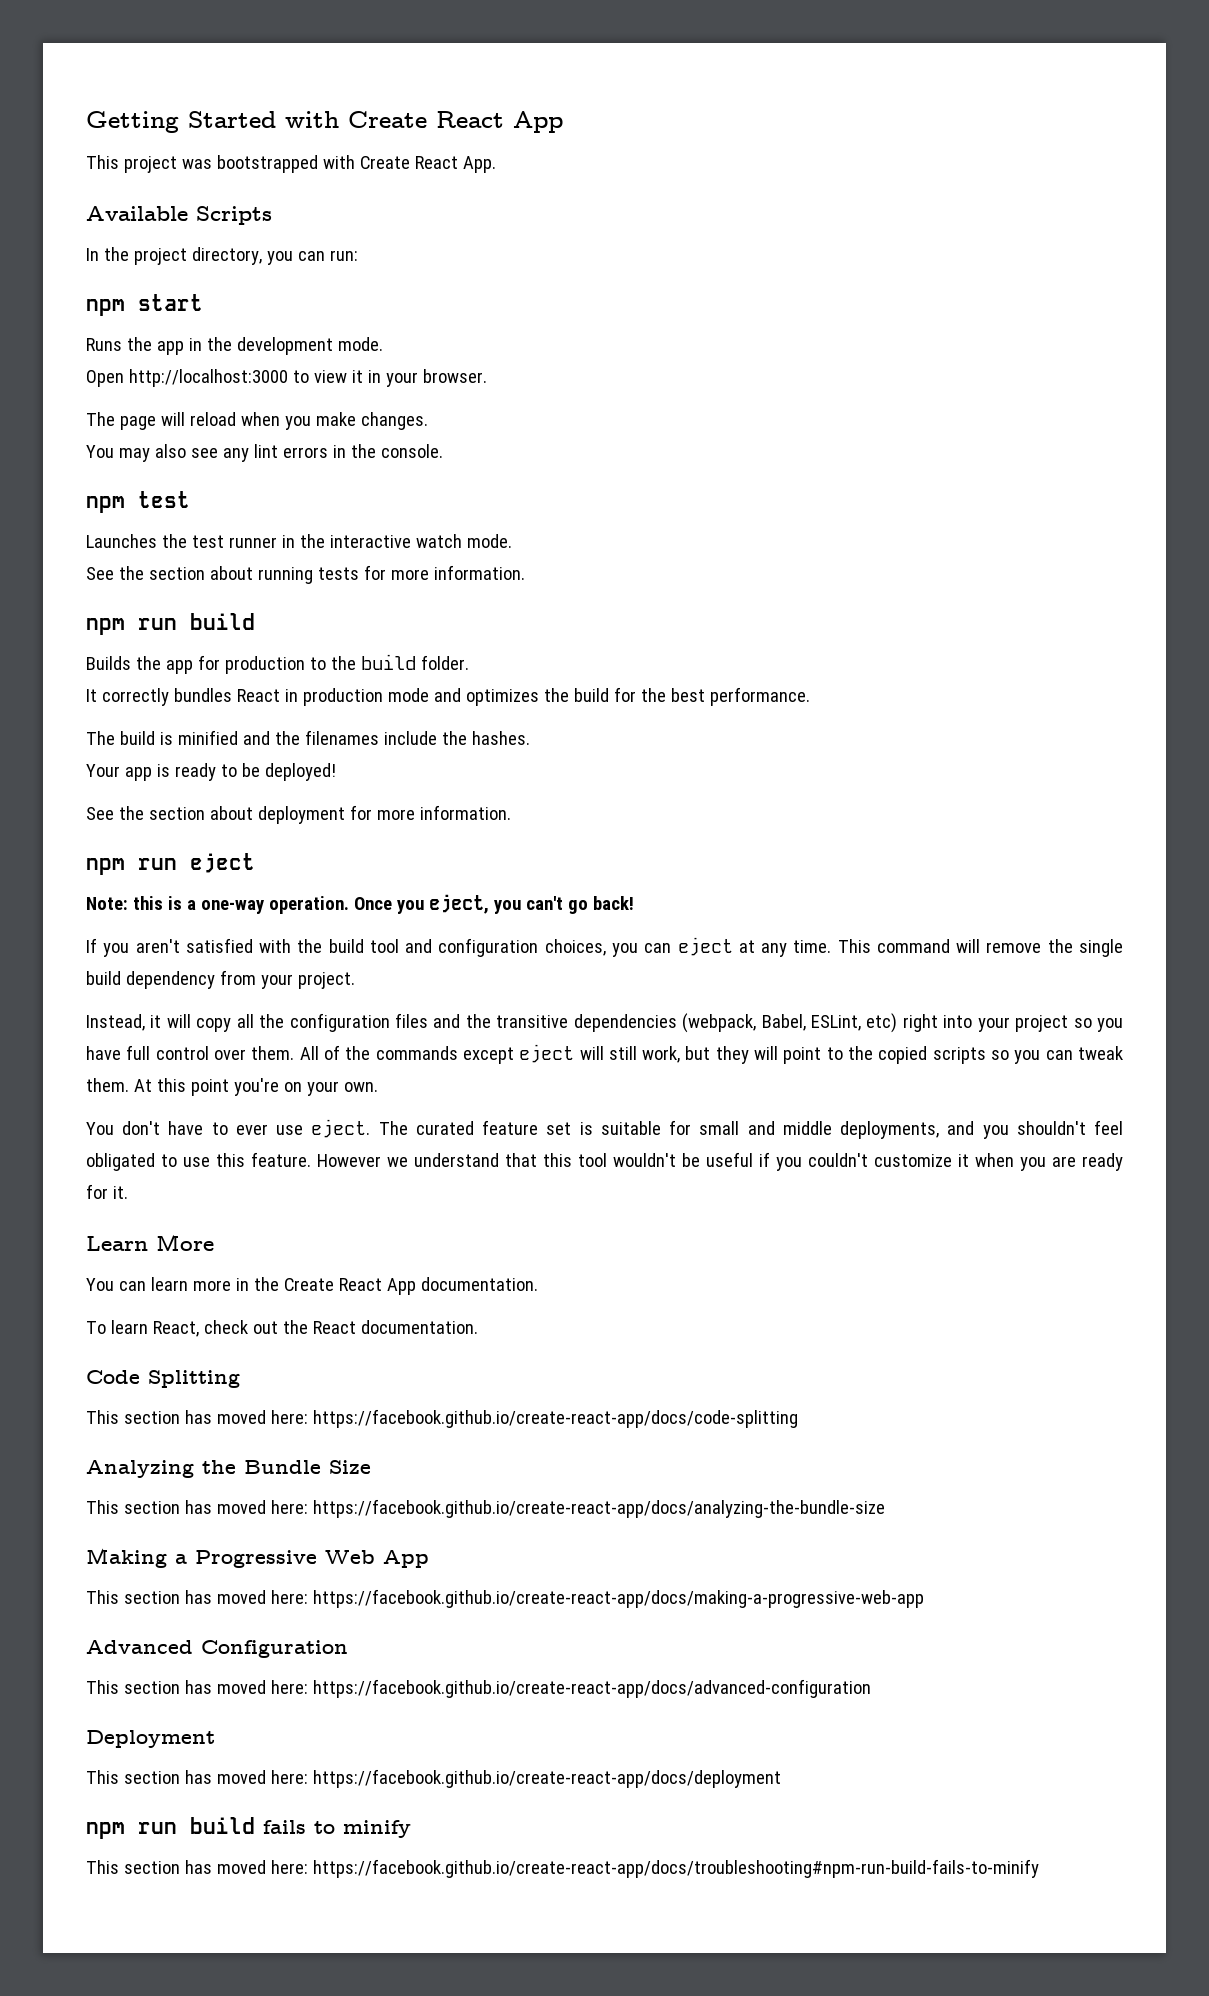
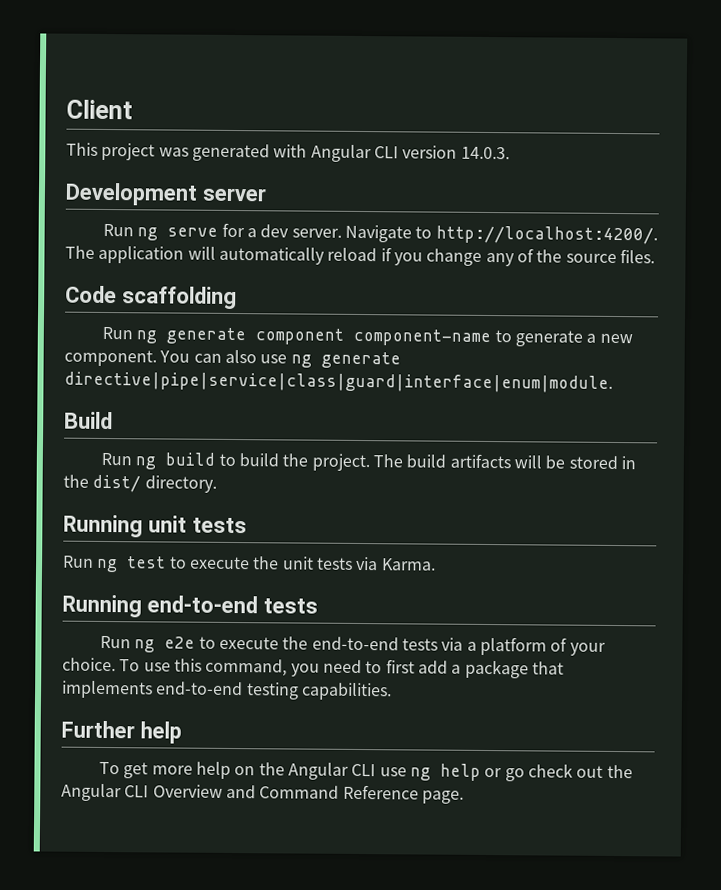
[86,111,563,133] [86,155,496,173] [86,206,272,225] [86,247,358,265] [86,294,203,316] [86,337,383,355] [86,369,487,387] [86,412,428,430] [86,444,443,462] [86,491,190,513] [86,534,512,548] [86,565,525,584] [86,613,255,635] [86,654,469,674] [86,687,810,706] [86,730,530,745] [86,763,336,781] [86,805,511,824] [86,853,255,875] [86,894,634,914] [86,937,1123,957] [86,970,355,989] [86,1013,1124,1033] [86,1044,1124,1064] [86,1078,378,1096] [86,1119,1123,1139] [86,1152,1123,1171] [86,1184,128,1199] [86,1234,214,1251] [86,1277,538,1295] [86,1320,478,1337] [86,1370,240,1388] [86,1409,798,1428] [86,1460,371,1478] [86,1499,885,1518] [86,1548,429,1568] [86,1589,924,1608] [86,1640,348,1658] [86,1679,871,1698] [86,1730,215,1748] [86,1769,781,1788] [86,1817,411,1839] [86,1859,1039,1878] Getting Started with Create React App // This project was bootstrapped with Create React App. // Available Scripts // In the project directory, you can run: // npm start // Runs the app in the development mode. // Open http://localhost:3000 to view it in your browser. // The page will reload when you make changes. // You may also see any lint errors in the console. // npm test // Launches the test runner in the interactive watch mode. // See the section about running tests for more information. // npm run build // Builds the app for production to the build folder. // It correctly bundles React in production mode and optimizes the build for the best performance. // The build is minified and the filenames include the hashes. // Your app is ready to be deployed! // See the section about deployment for more information. // npm run eject // Note: this is a one-way operation. Once you eject, you can't go back! // If you aren't satisfied with the build tool and configuration choices, you can eject at any time. This command will remove the single build dependency from your project. // Instead, it will copy all the configuration files and the transitive dependencies (webpack, Babel, ESLint, etc) right into your project so you have full control over them. All of the commands except eject will still work, but they will point to the copied scripts so you can tweak them. At this point you're on your own. // You don't have to ever use eject. The curated feature set is suitable for small and middle deployments, and you shouldn't feel obligated to use this feature. However we understand that this tool wouldn't be useful if you couldn't customize it when you are ready for it. // Learn More // You can learn more in the Create React App documentation. // To learn React, check out the React documentation. // Code Splitting // This section has moved here: https://facebook.github.io/create-react-app/docs/code-splitting // Analyzing the Bundle Size // This section has moved here: https://facebook.github.io/create-react-app/docs/analyzing-the-bundle-size // Making a Progressive Web App // This section has moved here: https://facebook.github.io/create-react-app/docs/making-a-progressive-web-app // Advanced Configuration // This section has moved here: https://facebook.github.io/create-react-app/docs/advanced-configuration // Deployment // This section has moved here: https://facebook.github.io/create-react-app/docs/deployment // npm run build fails to minify // This section has moved here: https://facebook.github.io/create-react-app/docs/troubleshooting#npm-run-build-fails-to-minify -> [66,99,133,120] [66,142,510,163] [65,182,267,206] [103,222,658,245] [65,245,655,267] [65,285,237,310] [102,326,633,347] [64,349,401,369] [64,371,613,393] [64,411,113,430] [101,452,636,472] [63,474,217,493] [63,514,247,538] [63,555,436,573] [62,594,318,618] [100,635,606,656] [62,657,564,679] [62,680,392,701] [61,720,182,744] [99,761,633,782] [61,783,464,804] Client // This project was generated with Angular CLI version 14.0.3. // Development server // Run ng serve for a dev server. Navigate to http://localhost:4200/. The application will automatically reload if you change any of the source files. // Code scaffolding // Run ng generate component component-name to generate a new component. You can also use ng generate directive|pipe|service|class|guard|interface|enum|module. // Build // Run ng build to build the project. The build artifacts will be stored in the dist/ directory. // Running unit tests // Run ng test to execute the unit tests via Karma. // Running end-to-end tests // Run ng e2e to execute the end-to-end tests via a platform of your choice. To use this command, you need to first add a package that implements end-to-end testing capabilities. // Further help // To get more help on the Angular CLI use ng help or go check out the Angular CLI Overview and Command Reference page.

